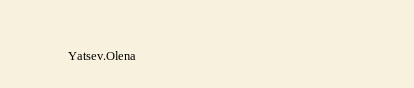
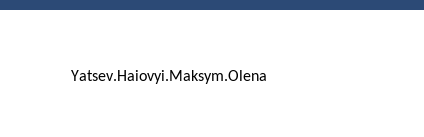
[68,51,136,60] Yatsev.Olena -> [71,70,267,84] Yatsev.Haiovyi.Maksym.Olena

